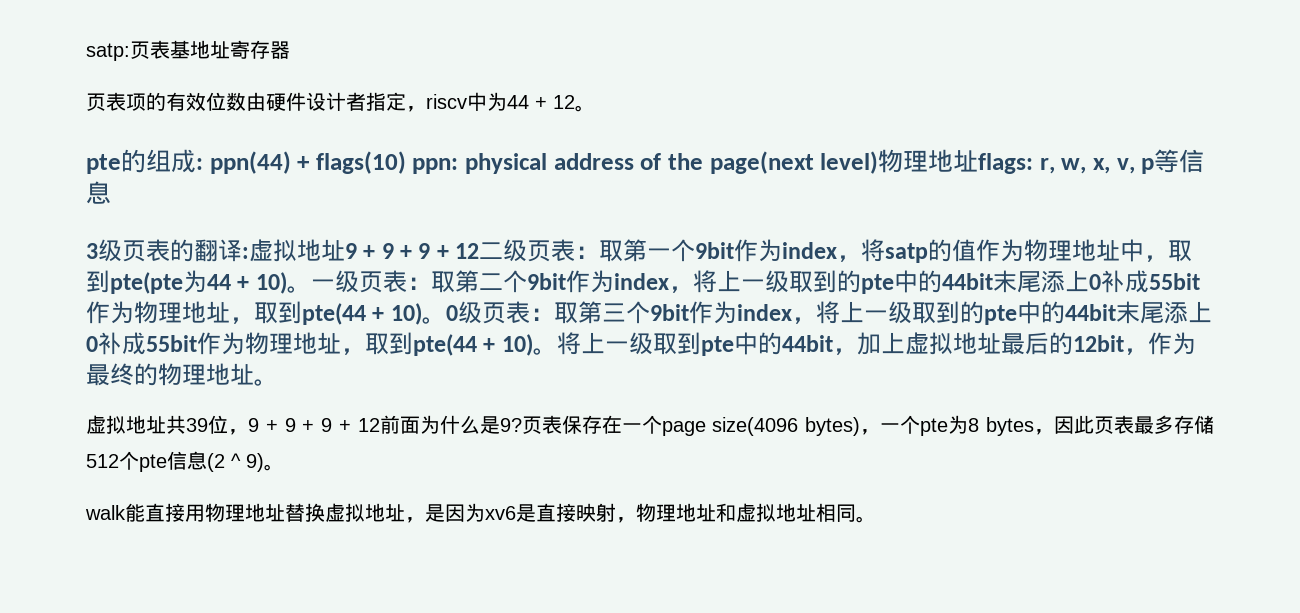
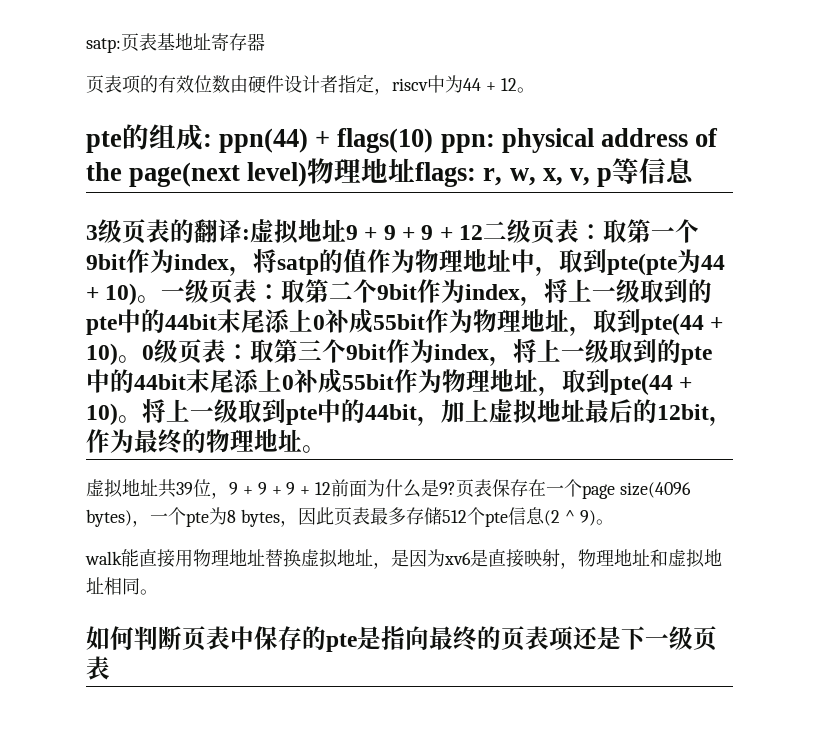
(876, 519) none -> [86,626,717,652] [86,656,110,680] // 如何判断页表中保存的pte是指向最终的页表项还是下一级页表

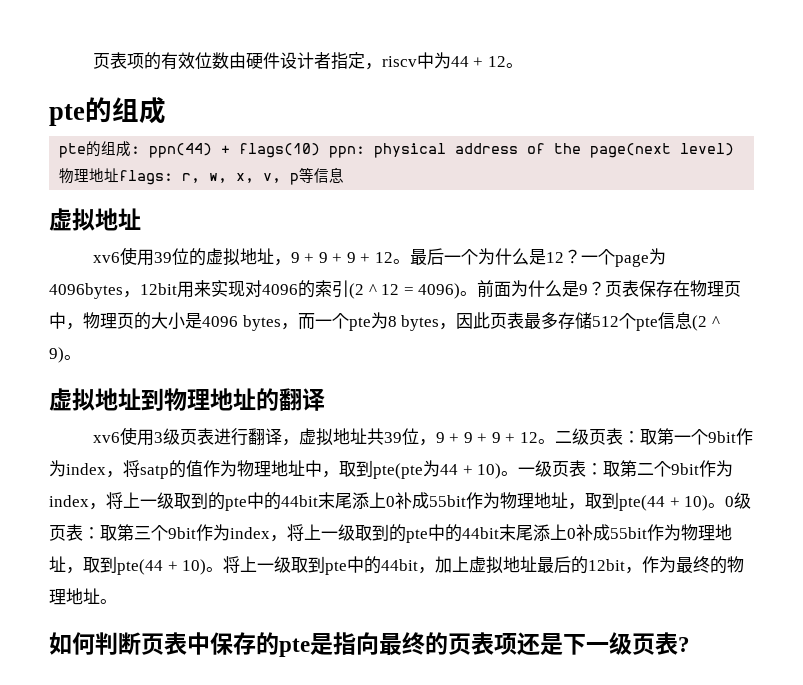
[86,33,265,53] satp:页表基地址寄存器 // -> (92, 61) none
(203, 137) none -> [59,141,132,158] // pte的组成
[86,219,484,244] 3级页表的翻译:虚拟地址9 + 9 + 9 + 12 -> [49,208,141,231] [92,247,667,267] [49,280,742,299] [49,312,720,331] [49,347,81,363] [49,388,325,411] [92,427,556,446] 虚拟地址 // xv6使用39位的虚拟地址，9 + 9 + 9 + 12。最后一个为什么是12？一个page为4096bytes，12bit用来实现对4096的索引(2 ^ 12 = 4096)。前面为什么是9？页表保存在物理页中，物理页的大小是4096 bytes，而一个pte为8 bytes，因此页表最多存储512个pte信息(2 ^ 9)。 // 虚拟地址到物理地址的翻译 // xv6使用3级页表进行翻译，虚拟地址共39位，9 + 9 + 9 + 12。
[86,479,692,499] [86,507,614,527] [85,549,722,569] [86,577,158,595] // 虚拟地址共39位，9 + 9 + 9 + 12前面为什么是9?页表保存在一个page size(4096 bytes)，一个pte为8 bytes，因此页表最多存储512个pte信息(2 ^ 9)。 // walk能直接用物理地址替换虚拟地址，是因为xv6是直接映射，物理地址和虚拟地址相同。 -> (117, 601) none
(110, 668) none -> [678,637,690,652] ?

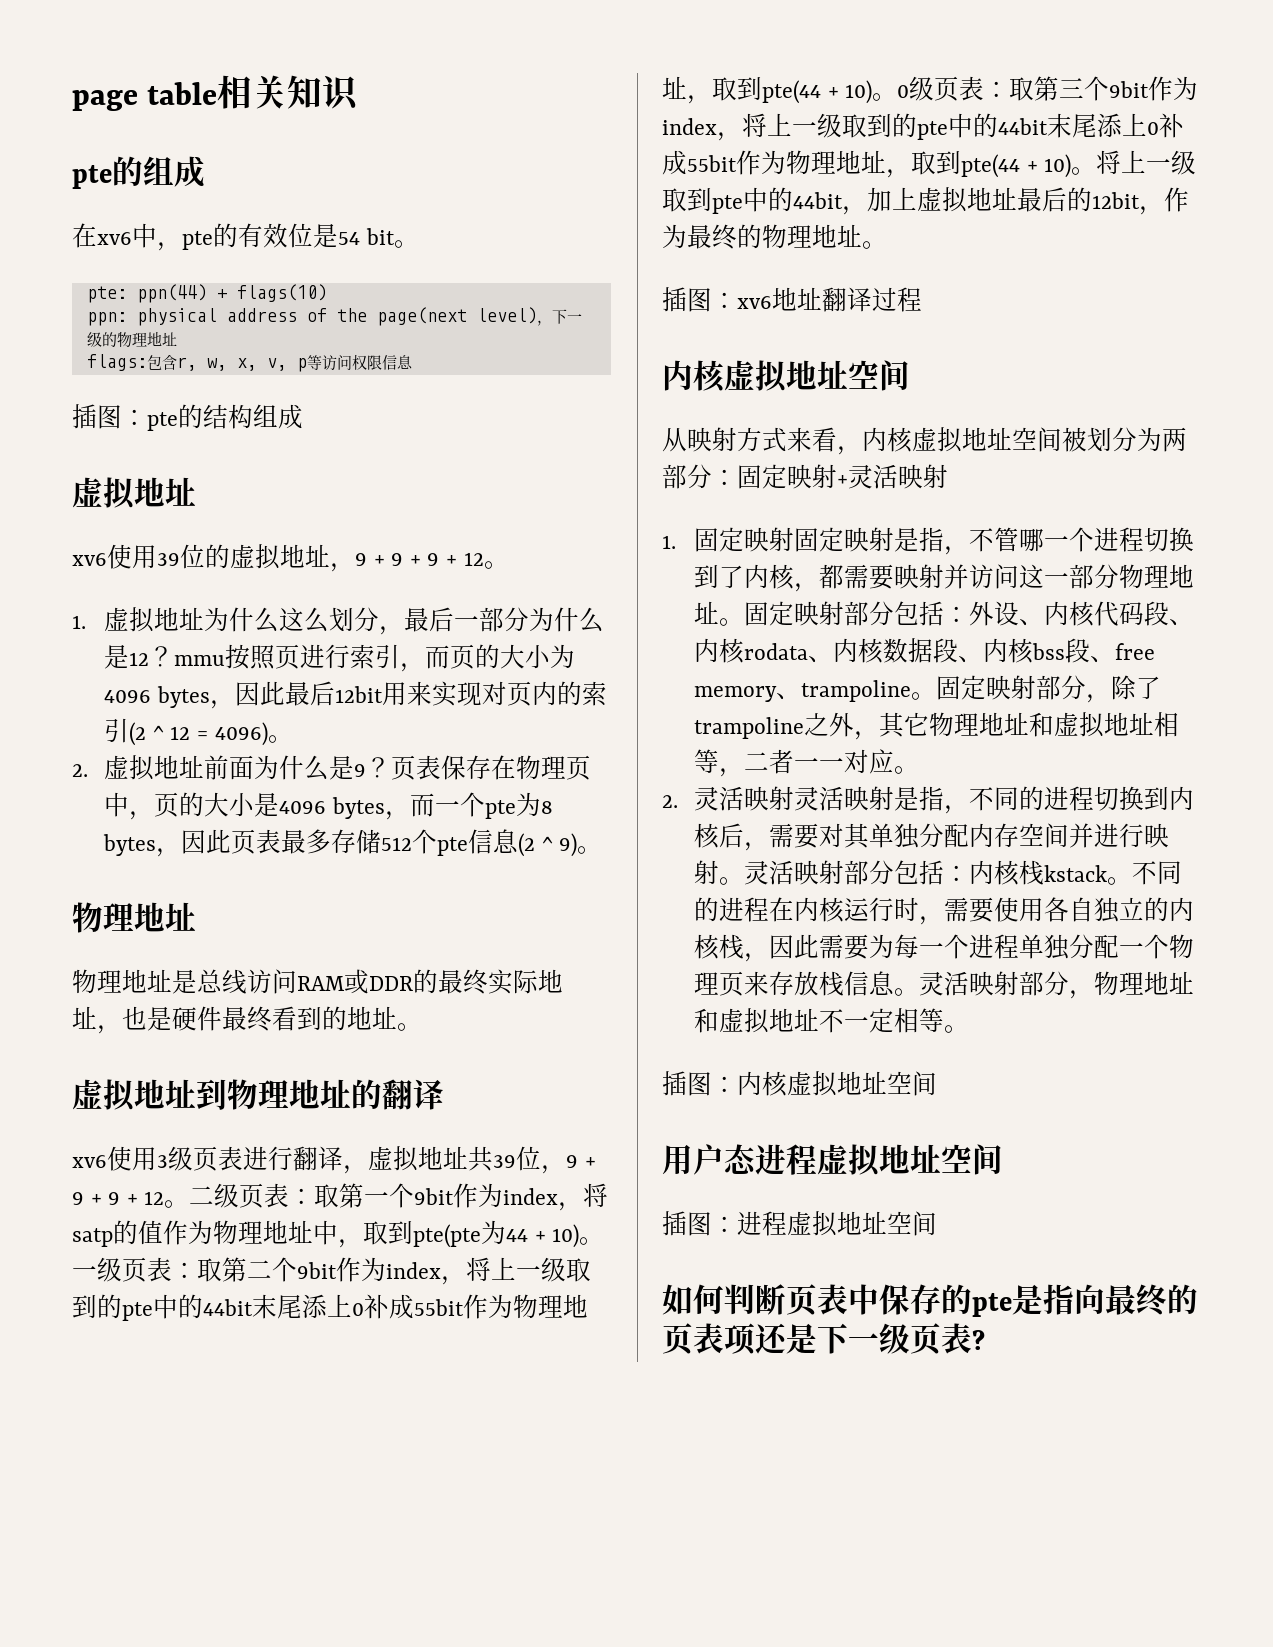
[92,52,523,70] [49,97,166,126] [59,141,141,158] 页表项的有效位数由硬件设计者指定，riscv中为44 + 12。 // pte的组成 // pte的组成: -> [72,75,361,111] [72,156,205,189] [72,223,419,251] [86,286,127,303] page table相关知识 // pte的组成 // 在xv6中，pte的有效位是54 bit。 // pte:
(321, 150) none -> (327, 293) //
[59,168,174,185] 物理地址flags: -> [536,309,582,326] [86,331,177,348] [86,354,177,371] ，下一级的物理地址 // flags:包含
[314,167,345,183] 信息 -> [321,354,413,371] [72,404,303,431] 访问权限信息 // 插图：pte的结构组成
[410,248,667,267] [49,283,140,299] 最后一个为什么是12？一个page为4096bytes， -> [72,607,605,635] [104,644,576,672] [104,681,335,709] // 1.虚拟地址为什么这么划分，最后一部分为什么是12？mmu按照页进行索引，而页的大小为4096 bytes，因此最后
[262,284,298,295] 4096 -> [506,681,557,706] 页内
(478, 293) none -> [72,755,205,781] // 2.虚拟地址
[83,312,117,329] 物理 -> (155, 815) none
(81, 357) none -> [72,902,196,933] [72,969,563,995] [72,1006,422,1034] // 物理地址 // 物理地址是总线访问RAM或DDR的最终实际地址，也是硬件最终看到的地址。
(117, 601) none -> [662,287,922,312] [662,360,910,393] [662,427,1187,455] [662,464,948,489] [662,527,1195,555] [694,564,1195,592] [694,601,1195,627] [694,638,1156,664] [694,675,1162,703] [694,712,1180,740] [694,749,920,777] [662,786,1195,814] [694,823,1170,851] [694,860,1183,886] [694,897,1195,925] [694,934,1195,962] [694,971,1195,999] [694,1008,970,1034] [662,1071,937,1097] [662,1144,1003,1177] [662,1211,937,1237] // 插图：xv6地址翻译过程 // 内核虚拟地址空间 // 从映射方式来看，内核虚拟地址空间被划分为两部分：固定映射+灵活映射 // 1.固定映射固定映射是指，不管哪一个进程切换到了内核，都需要映射并访问这一部分物理地址。固定映射部分包括：外设、内核代码段、内核rodata、内核数据段、内核bss段、free memory、trampoline。固定映射部分，除了trampoline之外，其它物理地址和虚拟地址相等，二者一一对应。 // 2.灵活映射灵活映射是指，不同的进程切换到内核后，需要对其单独分配内存空间并进行映射。灵活映射部分包括：内核栈kstack。不同的进程在内核运行时，需要使用各自独立的内核栈，因此需要为每一个进程单独分配一个物理页来存放栈信息。灵活映射部分，物理地址和虚拟地址不一定相等。 // 插图：内核虚拟地址空间 // 用户态进程虚拟地址空间 // 插图：进程虚拟地址空间

